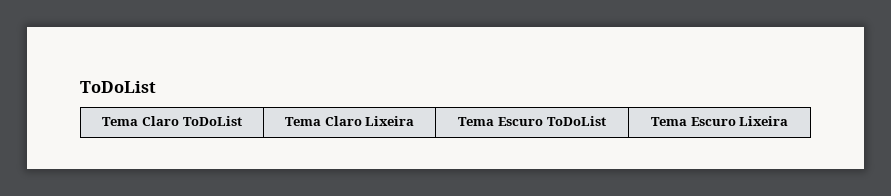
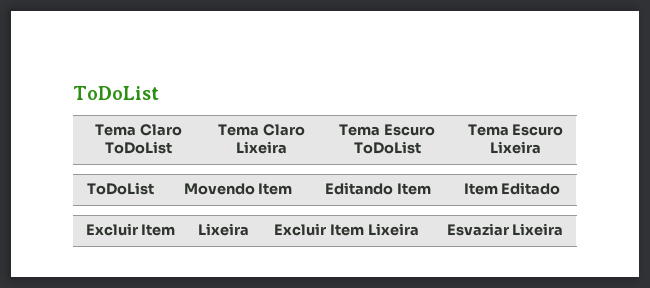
(789, 121) none -> [87,182,154,195] [183,183,293,195] [325,182,431,195] [463,182,561,195] [85,223,176,236] [198,223,249,236] [274,223,419,236] [446,223,564,236] // ToDoList | Movendo Item | Editando Item | Item Editado // Excluir Item | Lixeira | Excluir Item Lixeira | Esvaziar Lixeira

